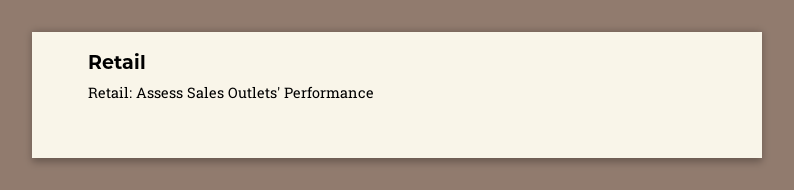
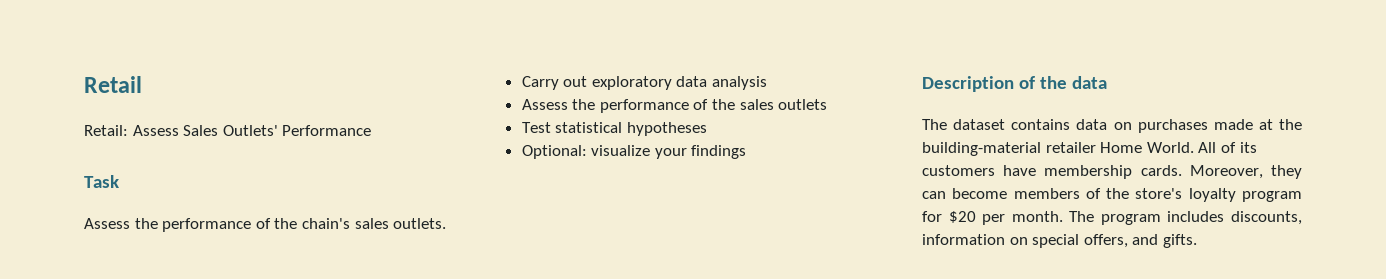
(374, 92) none -> [84,175,119,188] [84,218,447,232] [521,76,768,90] [521,99,828,113] [521,122,707,136] [521,145,747,159] [922,76,1108,92] [922,119,1302,133] [922,142,1257,156] [922,165,1302,179] [922,188,1302,202] [922,211,1302,225] [922,234,1197,248] // Task // Assess the performance of the chain's sales outlets. // Carry out exploratory data analysis // Assess the performance of the sales outlets // Test statistical hypotheses // Optional: visualize your findings // Description of the data // The dataset contains data on purchases made at the building-material retailer Home World. All of its customers have membership cards. Moreover, they can become members of the store's loyalty program for $20 per month. The program includes discounts, information on special offers, and gifts.

